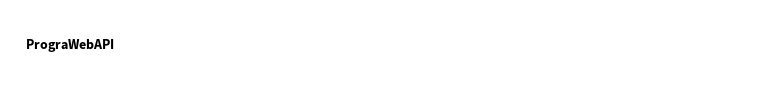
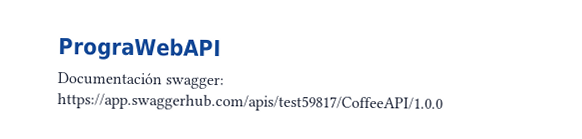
(114, 45) none -> [57,72,225,90] [57,93,443,113] // Documentación swagger: https://app.swaggerhub.com/apis/test59817/CoffeeAPI/1.0.0

